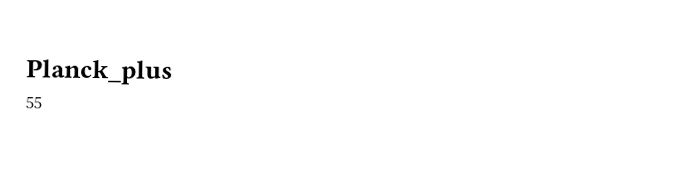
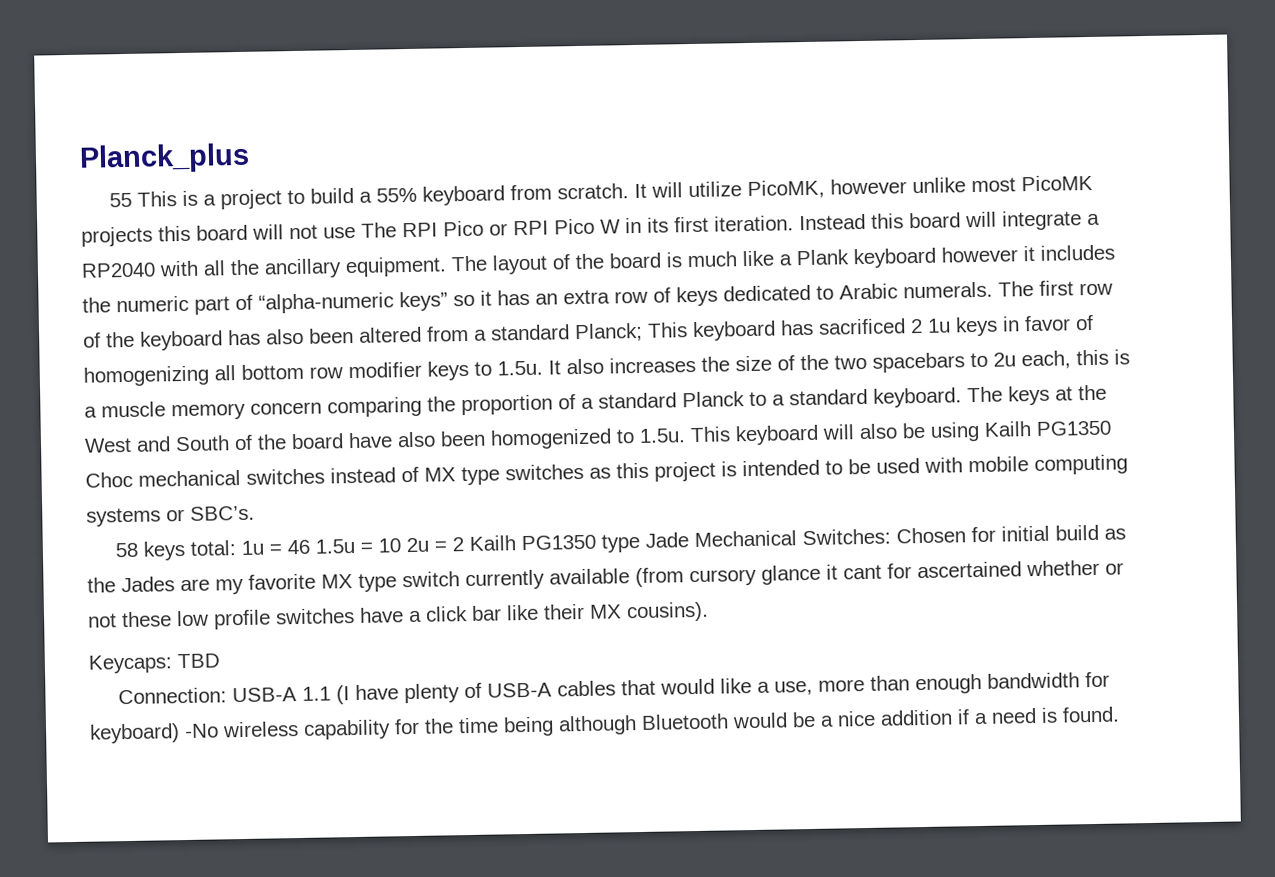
(42, 102) none -> [137,174,1094,210] [81,210,1100,247] [81,244,1115,279] [82,280,1113,315] [83,314,1094,351] [83,349,1130,387] [84,384,1107,421] [84,420,1112,453] [85,454,1128,488] [86,505,255,527] [115,524,1127,561] [87,559,1124,595] [88,601,709,630] [88,653,220,674] [118,671,1111,705] [89,706,1120,744] This is a project to build a 55% keyboard from scratch. It will utilize PicoMK, however unlike most PicoMK projects this board will not use The RPI Pico or RPI Pico W in its first iteration. Instead this board will integrate a RP2040 with all the ancillary equipment. The layout of the board is much like a Plank keyboard however it includes the numeric part of “alpha-numeric keys” so it has an extra row of keys dedicated to Arabic numerals. The first row of the keyboard has also been altered from a standard Planck; This keyboard has sacrificed 2 1u keys in favor of homogenizing all bottom row modifier keys to 1.5u. It also increases the size of the two spacebars to 2u each, this is a muscle memory concern comparing the proportion of a standard Planck to a standard keyboard. The keys at the West and South of the board have also been homogenized to 1.5u. This keyboard will also be using Kailh PG1350 Choc mechanical switches instead of MX type switches as this project is intended to be used with mobile computing systems or SBC’s. // 58 keys total: 1u = 46 1.5u = 10 2u = 2 Kailh PG1350 type Jade Mechanical Switches: Chosen for initial build as the Jades are my favorite MX type switch currently available (from cursory glance it cant for ascertained whether or not these low profile switches have a click bar like their MX cousins). // Keycaps: TBD // Connection: USB-A 1.1 (I have plenty of USB-A cables that would like a use, more than enough bandwidth for keyboard) -No wireless capability for the time being although Bluetooth would be a nice addition if a need is found.

